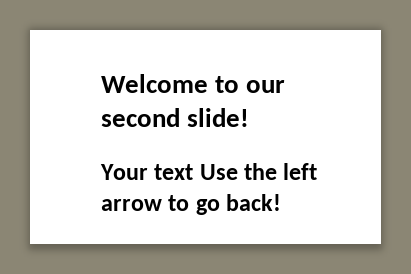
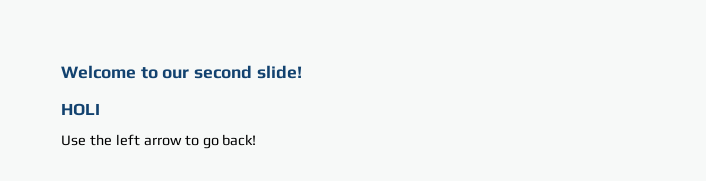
[100,164,194,180] Your text -> [61,103,100,116] HOLI //

